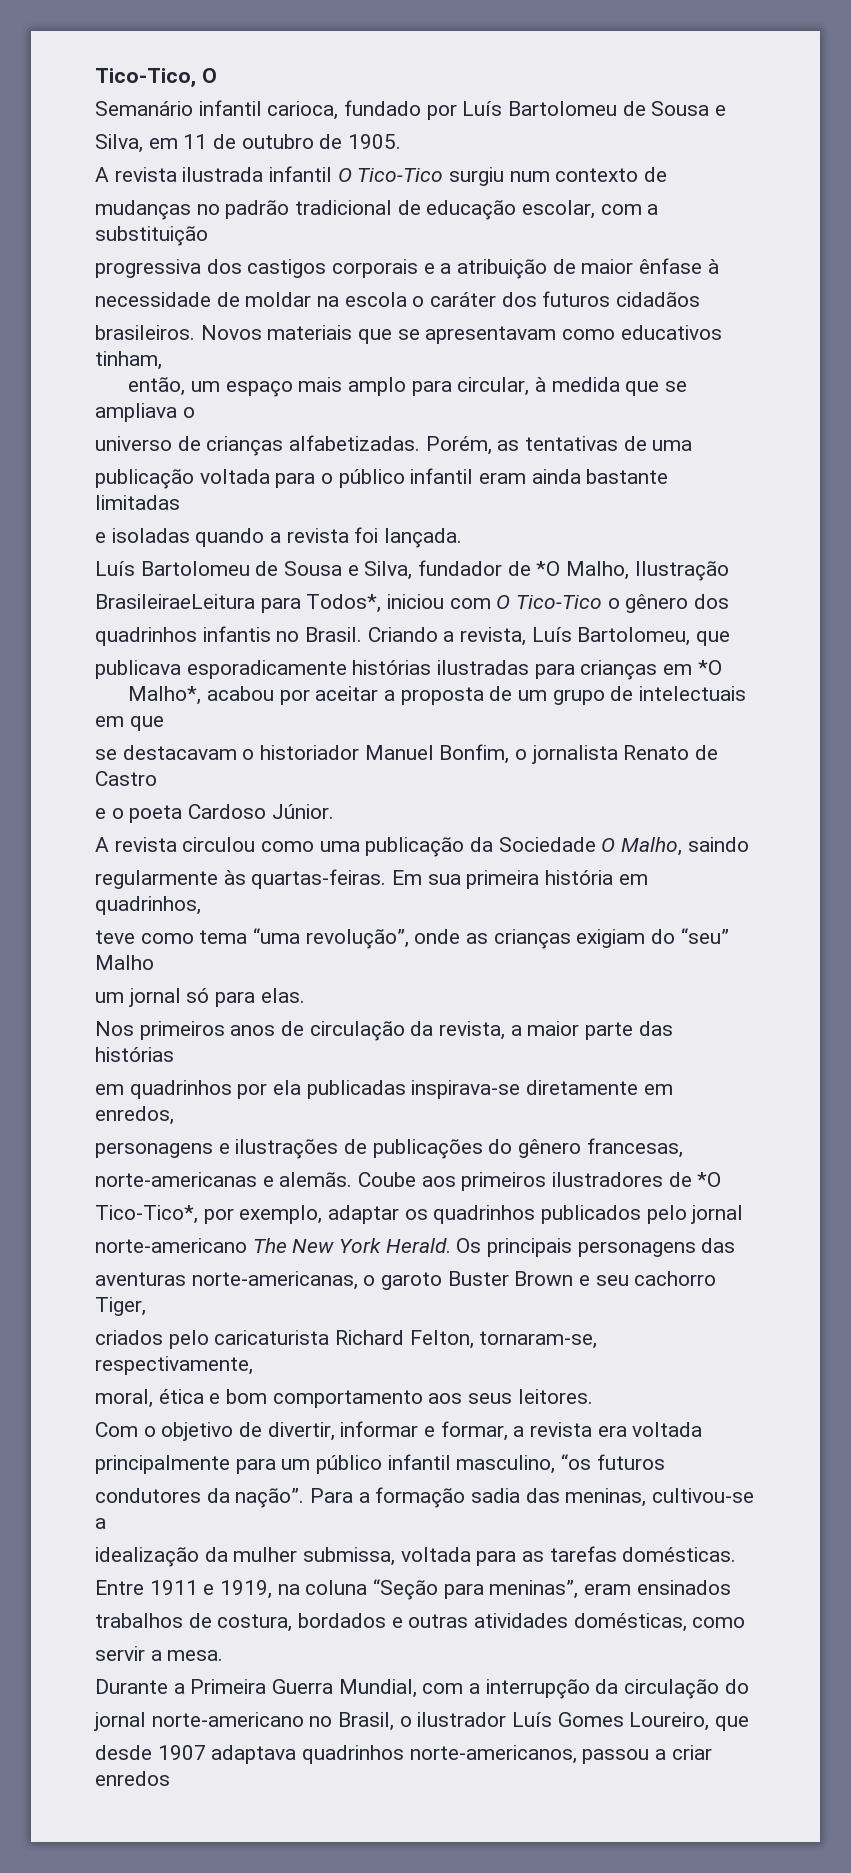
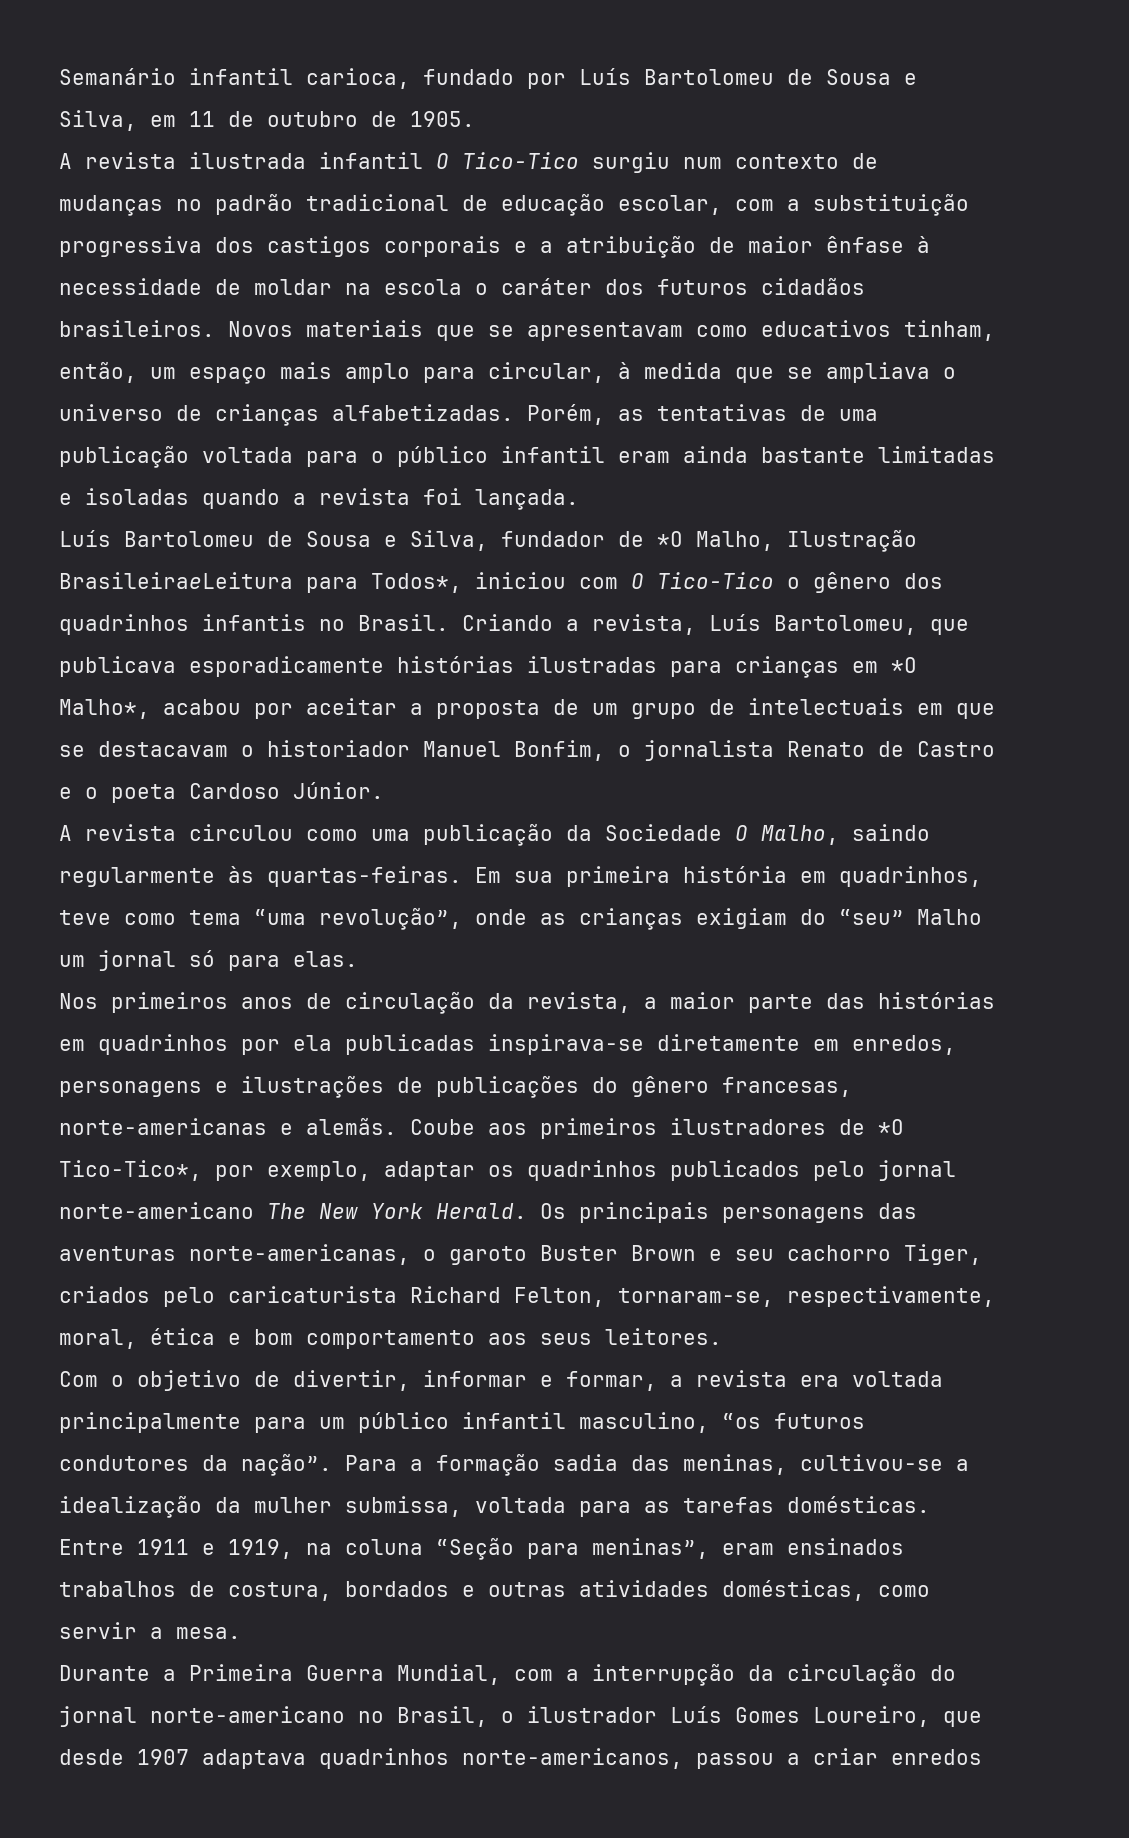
[95,68,217,88] Tico-Tico, O // -> (59, 76) none

